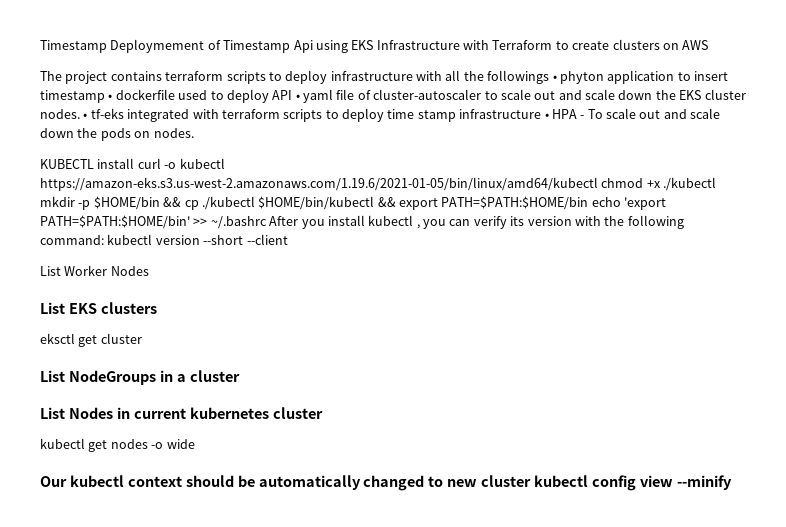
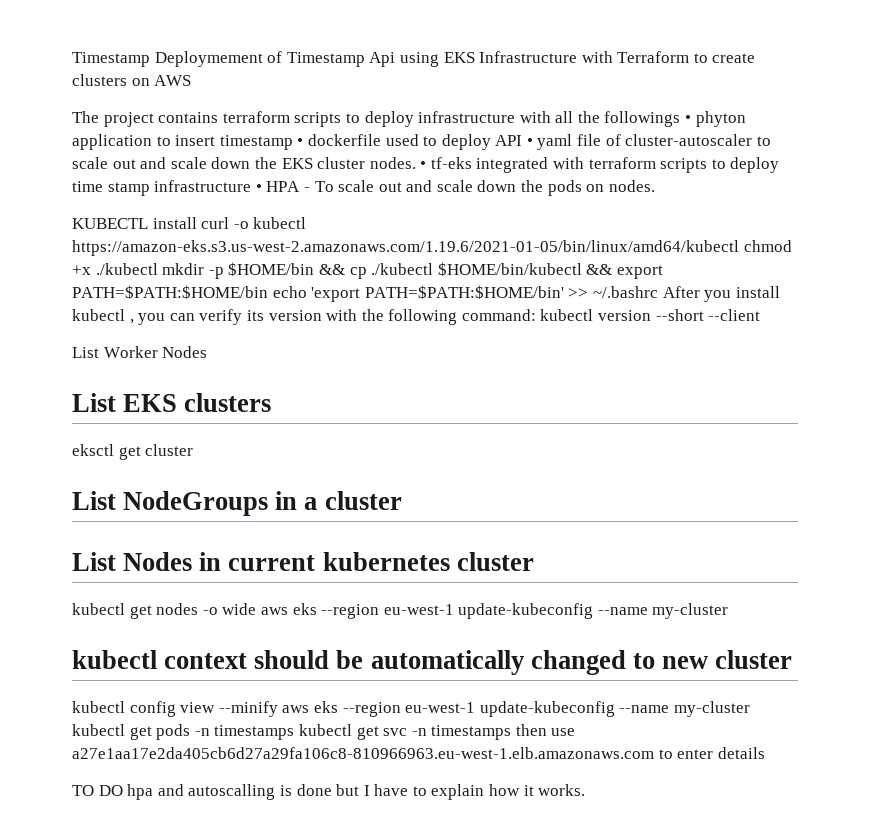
[40,476,67,487] // Our -> [260,603,729,619] aws eks --region eu-west-1 update-kubeconfig --name my-cluster //
(532, 481) none -> (793, 659) //
(732, 482) none -> [282,701,750,717] [72,724,576,740] [72,747,765,759] [72,784,586,800] aws eks --region eu-west-1 update-kubeconfig --name my-cluster kubectl get pods -n timestamps kubectl get svc -n timestamps then use a27e1aa17e2da405cb6d27a29fa106c8-810966963.eu-west-1.elb.amazonaws.com to enter details // TO DO hpa and autoscalling is done but I have to explain how it works.

